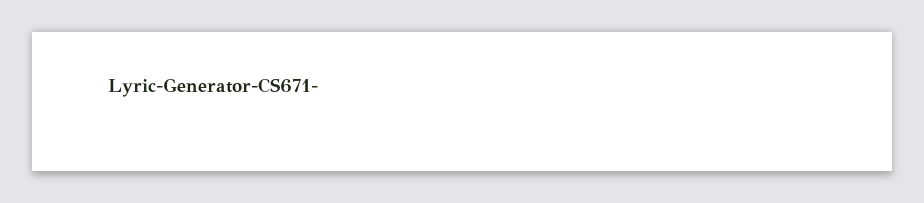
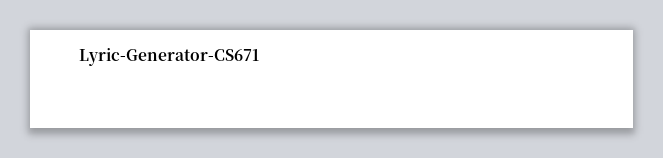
[108,78,318,97] Lyric-Generator-CS671- -> [79,48,259,66] Lyric-Generator-CS671

